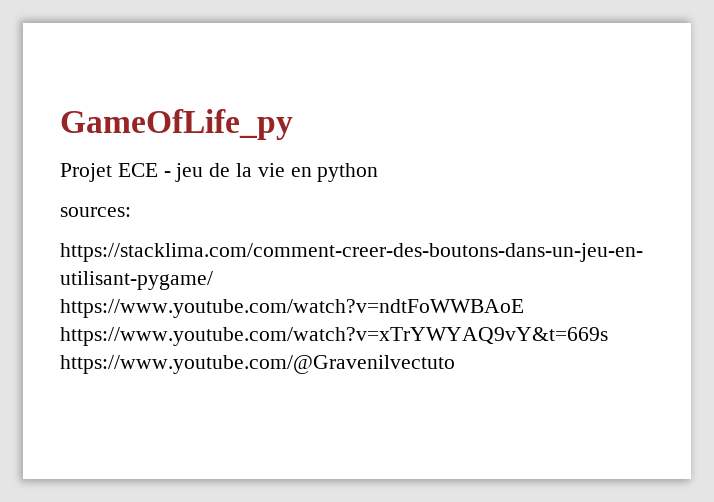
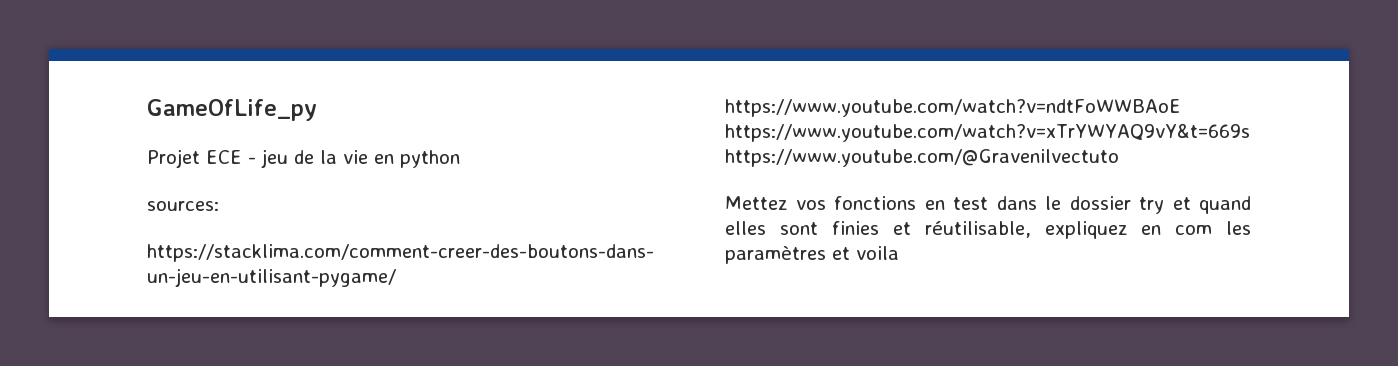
(455, 364) none -> [725,196,1251,214] [725,221,1251,239] [725,246,899,264] // Mettez vos fonctions en test dans le dossier try et quand elles sont finies et réutilisable, expliquez en com les paramètres et voila

